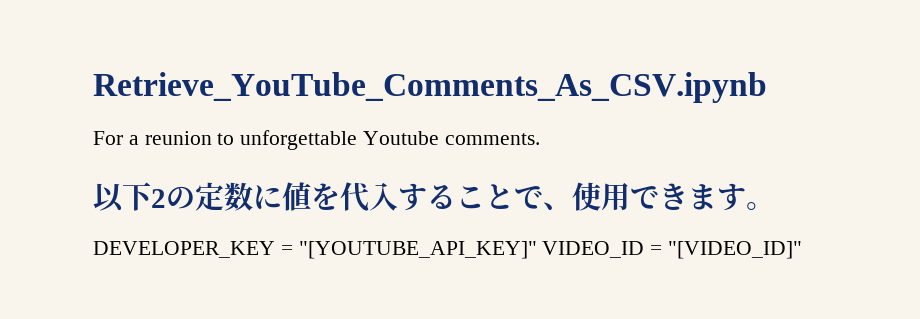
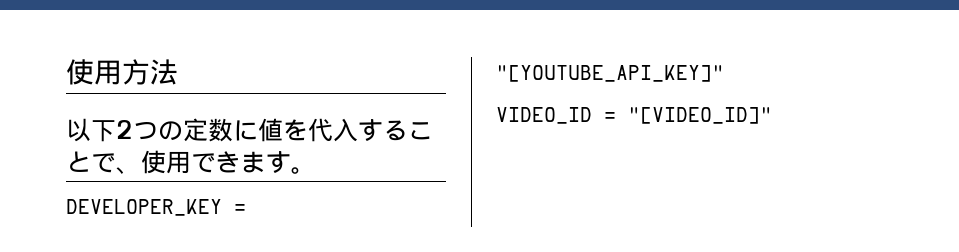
[93,72,767,103] [93,130,540,150] Retrieve_YouTube_Comments_As_CSV.ipynb // For a reunion to unforgettable Youtube comments. -> [66,59,178,85] 使用方法
(166, 198) none -> [133,122,158,140] つ
(537, 250) none -> (724, 73) //

